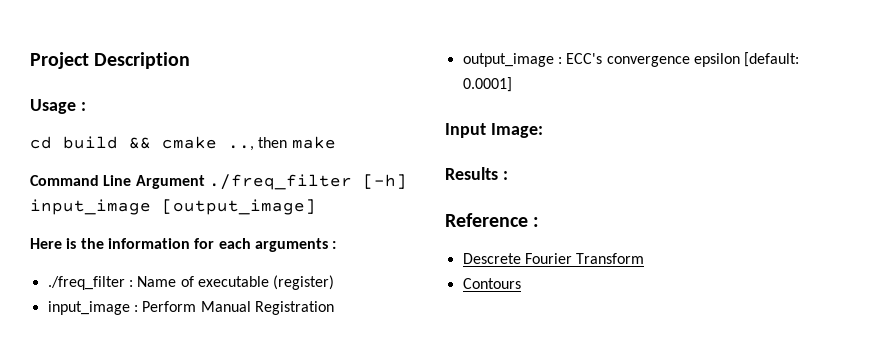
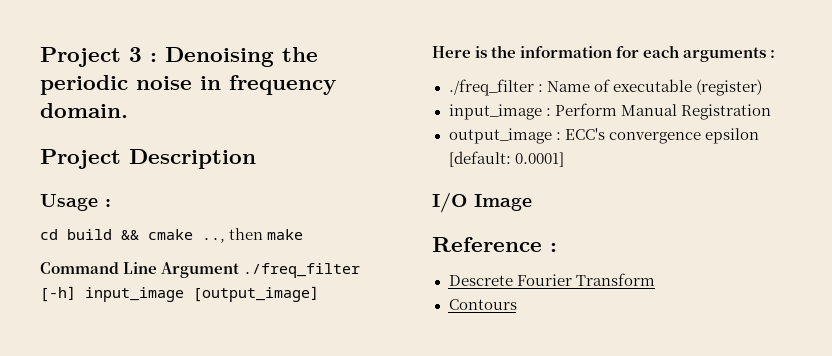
[30,52,89,69] Project -> [40,47,318,67] [40,75,336,95] [40,103,128,118] [40,149,121,169] Project 3 : Denoising the periodic noise in frequency domain. // Project
[445,123,543,138] [445,167,508,180] Input Image: // Results : -> [432,192,532,213] I/O Image

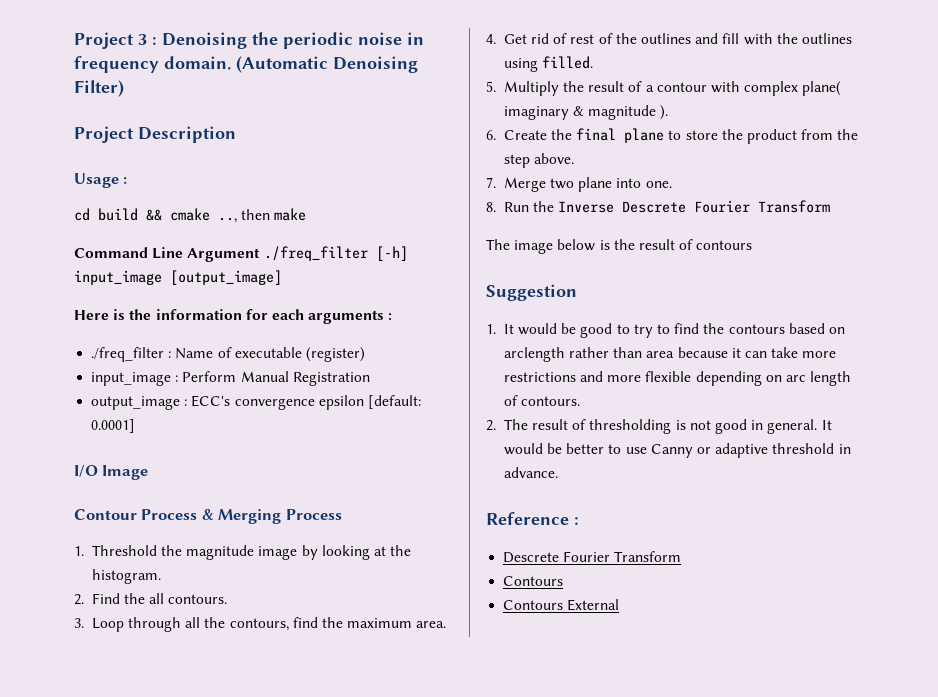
(128, 110) none -> [236,56,418,73] [74,80,124,97] (Automatic Denoising Filter)
(532, 202) none -> [74,509,342,524] [74,545,412,560] [91,569,161,584] [74,593,228,605] [74,617,447,632] [486,33,852,45] [503,56,594,72] [486,81,842,96] [503,105,669,120] [486,128,859,144] [503,153,575,168] [486,177,672,192] [486,200,831,213] [486,239,753,254] [486,284,577,301] [486,323,845,338] [503,347,837,362] [503,371,852,386] [503,395,581,406] [486,419,832,434] [503,443,851,458] [503,467,558,478] // Contour Process & Merging Process // 1. Threshold the magnitude image by looking at the histogram. // 2. Find the all contours. // 3. Loop through all the contours, find the maximum area. // 4. Get rid of rest of the outlines and fill with the outlines using filled. // 5. Multiply the result of a contour with complex plane( imaginary & magnitude ). // 6. Create the final plane to store the product from the step above. // 7. Merge two plane into one. // 8. Run the Inverse Descrete Fourier Transform // The image below is the result of contours // Suggestion // 1. It would be good to try to find the contours based on arclength rather than area because it can take more restrictions and more flexible depending on arc length of contours. // 2. The result of thresholding is not good in general. It would be better to use Canny or adaptive threshold in advance.
(517, 304) none -> [503,599,620,611] // Contours External

